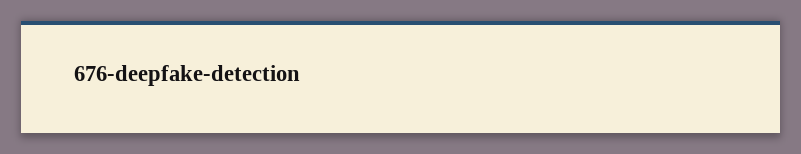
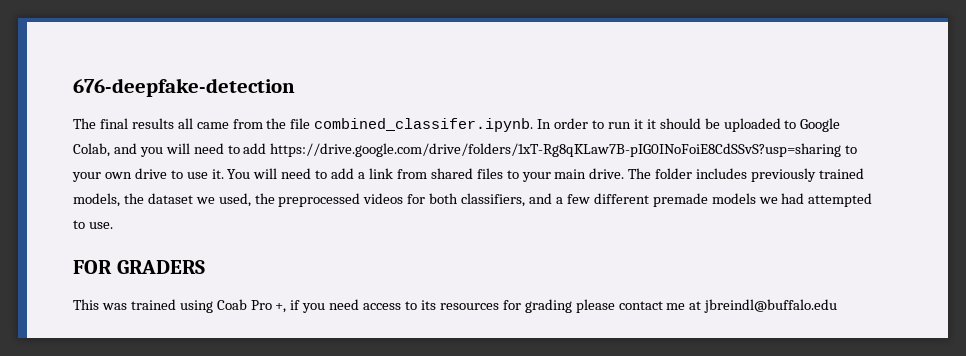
(300, 75) none -> [73,118,841,132] [73,143,858,157] [72,168,864,182] [73,193,873,207] [73,220,113,229] [73,260,205,274] [73,299,838,313] // The final results all came from the file combined_classifer.ipynb. In order to run it it should be uploaded to Google Colab, and you will need to add https://drive.google.com/drive/folders/1xT-Rg8qKLaw7B-pIG0INoFoiE8CdSSvS?usp=sharing to your own drive to use it. You will need to add a link from shared files to your main drive. The folder includes previously trained models, the dataset we used, the preprocessed videos for both classifiers, and a few different premade models we had attempted to use. // FOR GRADERS // This was trained using Coab Pro +, if you need access to its resources for grading please contact me at jbreindl@buffalo.edu

